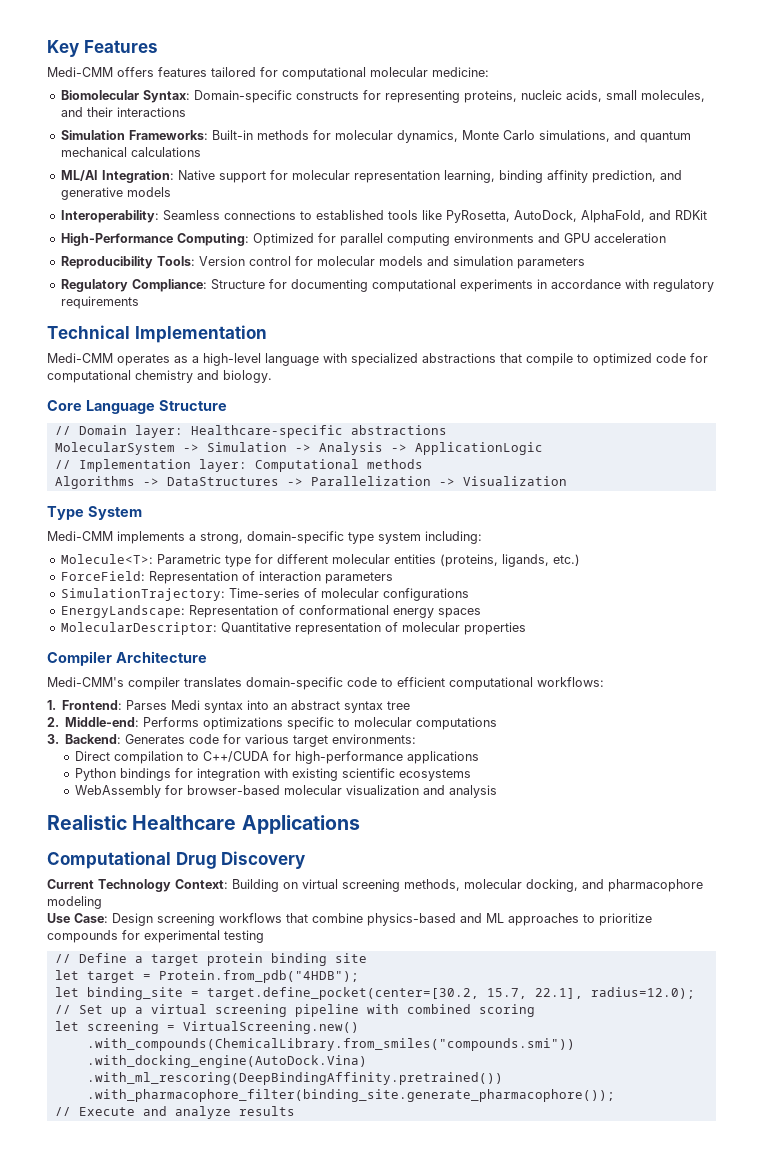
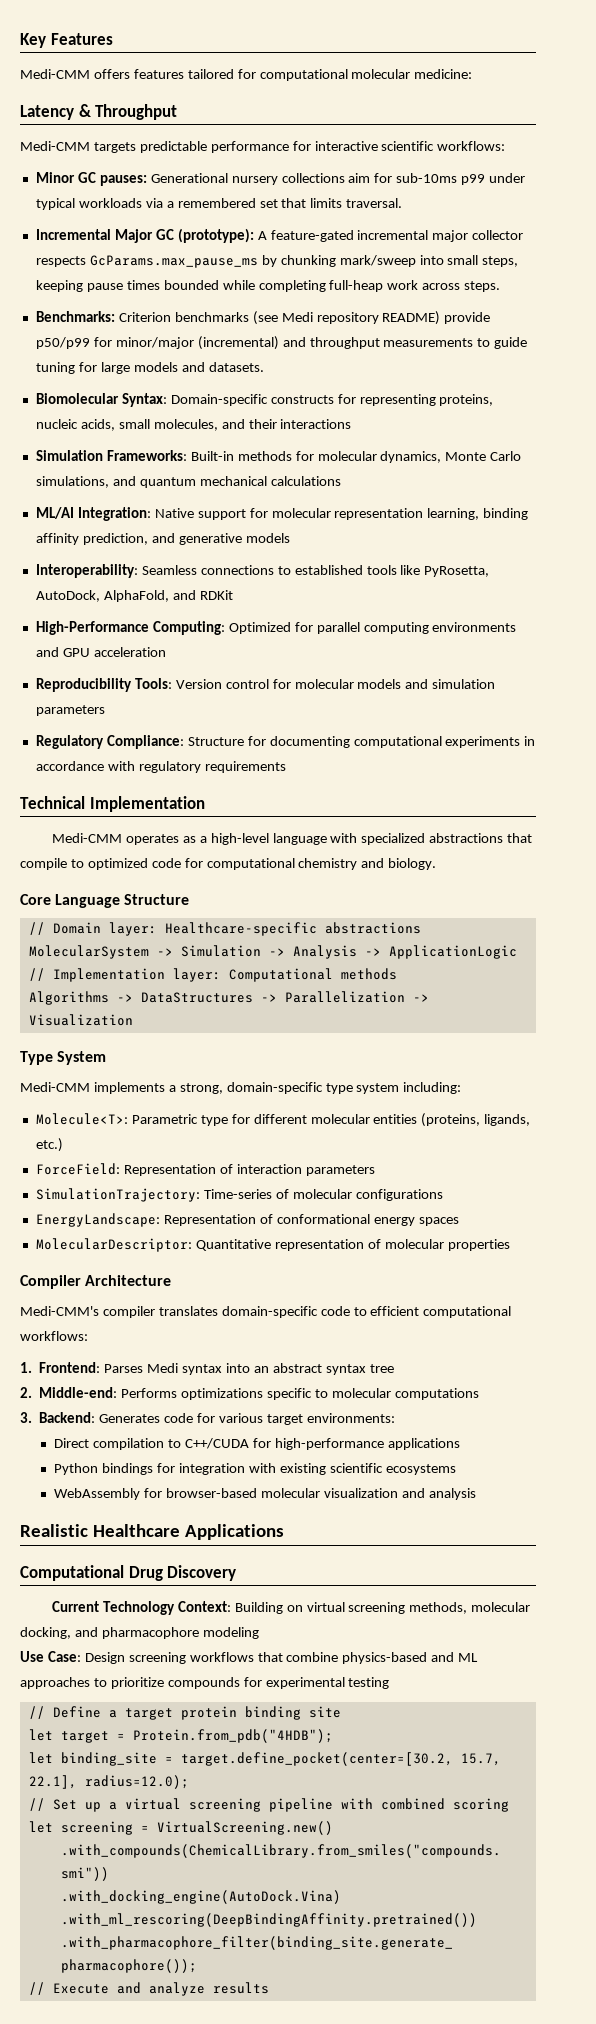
(489, 72) none -> [20,104,178,120] [20,141,506,153] [35,172,526,186] [35,198,403,210] [35,228,524,243] [35,255,519,268] [35,280,501,292] [35,311,491,325] [35,336,528,350] [35,362,264,374] // Latency & Throughput // Medi-CMM targets predictable performance for interactive scientific workflows: // Minor GC pauses: Generational nursery collections aim for sub-10ms p99 under typical workloads via a remembered set that limits traversal. // Incremental Major GC (prototype): A feature-gated incremental major collector respects GcParams.max_pause_ms by chunking mark/sweep into small steps, keeping pause times bounded while completing full-heap work across steps. // Benchmarks: Criterion benchmarks (see Medi repository README) provide p50/p99 for minor/major (incremental) and throughput measurements to guide tuning for large models and datasets.

